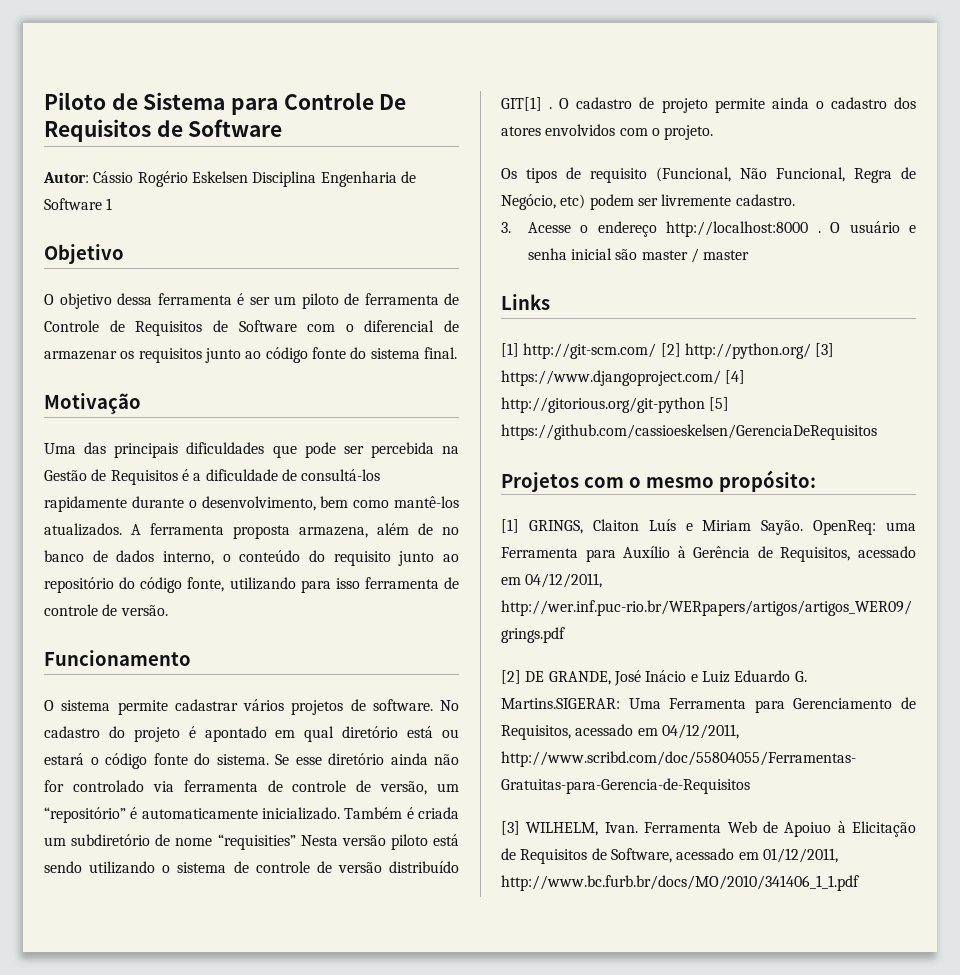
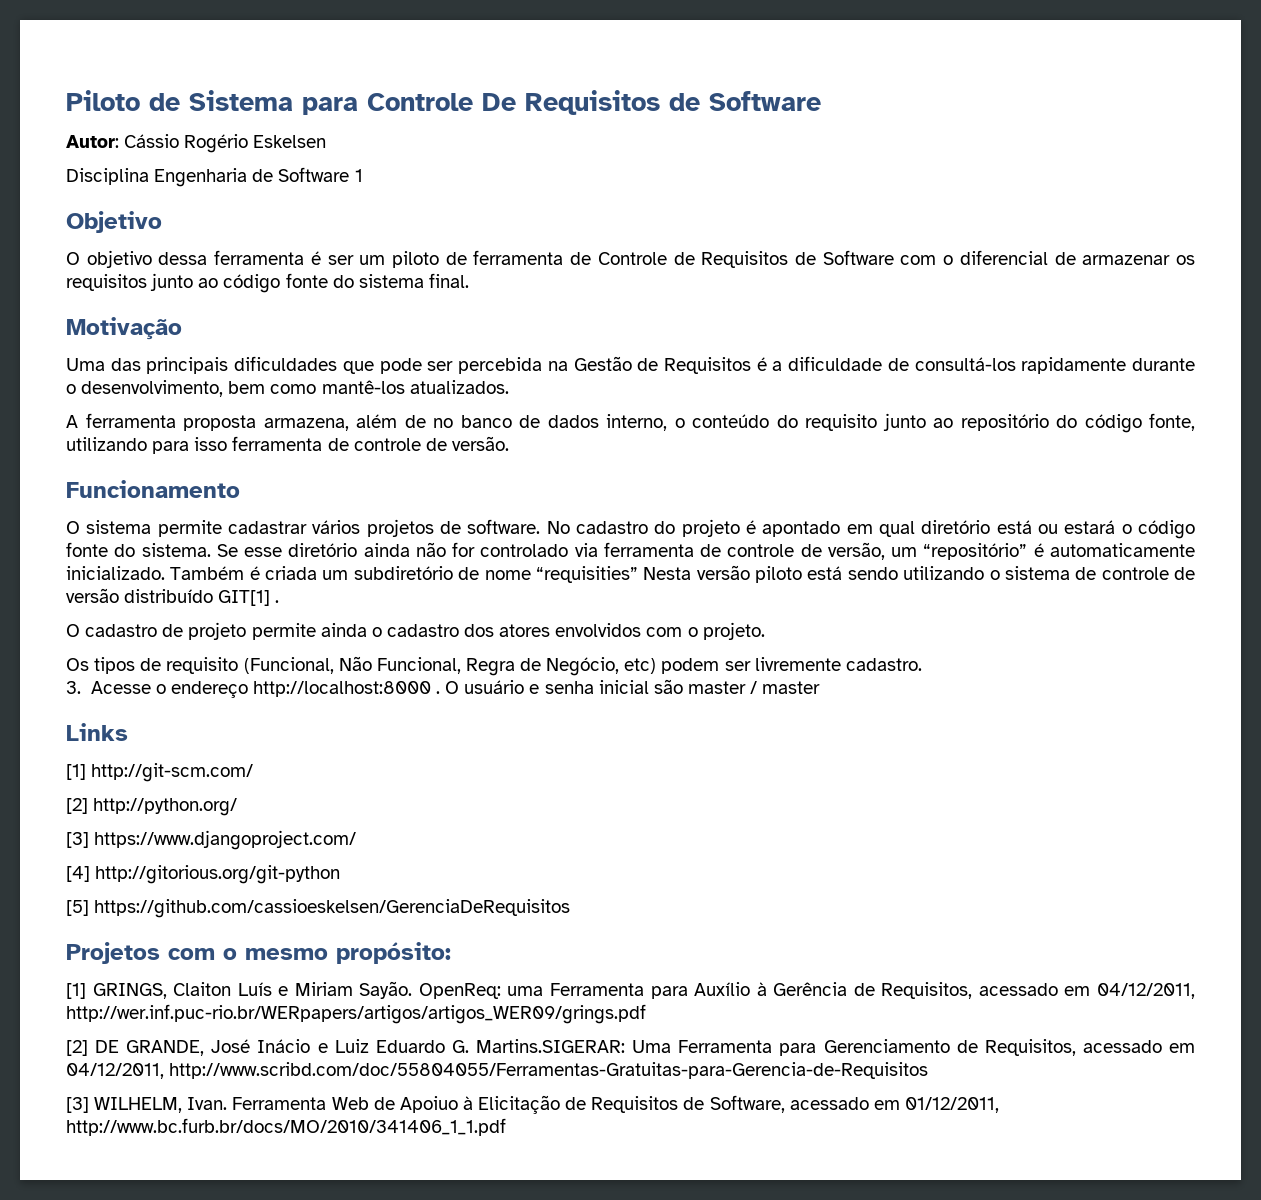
(248, 177) none -> (327, 141) //
(122, 529) none -> (509, 387) //
(553, 108) none -> (280, 601) //
(657, 351) none -> (254, 772) //
(811, 351) none -> (238, 807) //
(721, 378) none -> (357, 840) //
(705, 405) none -> (341, 874) //

